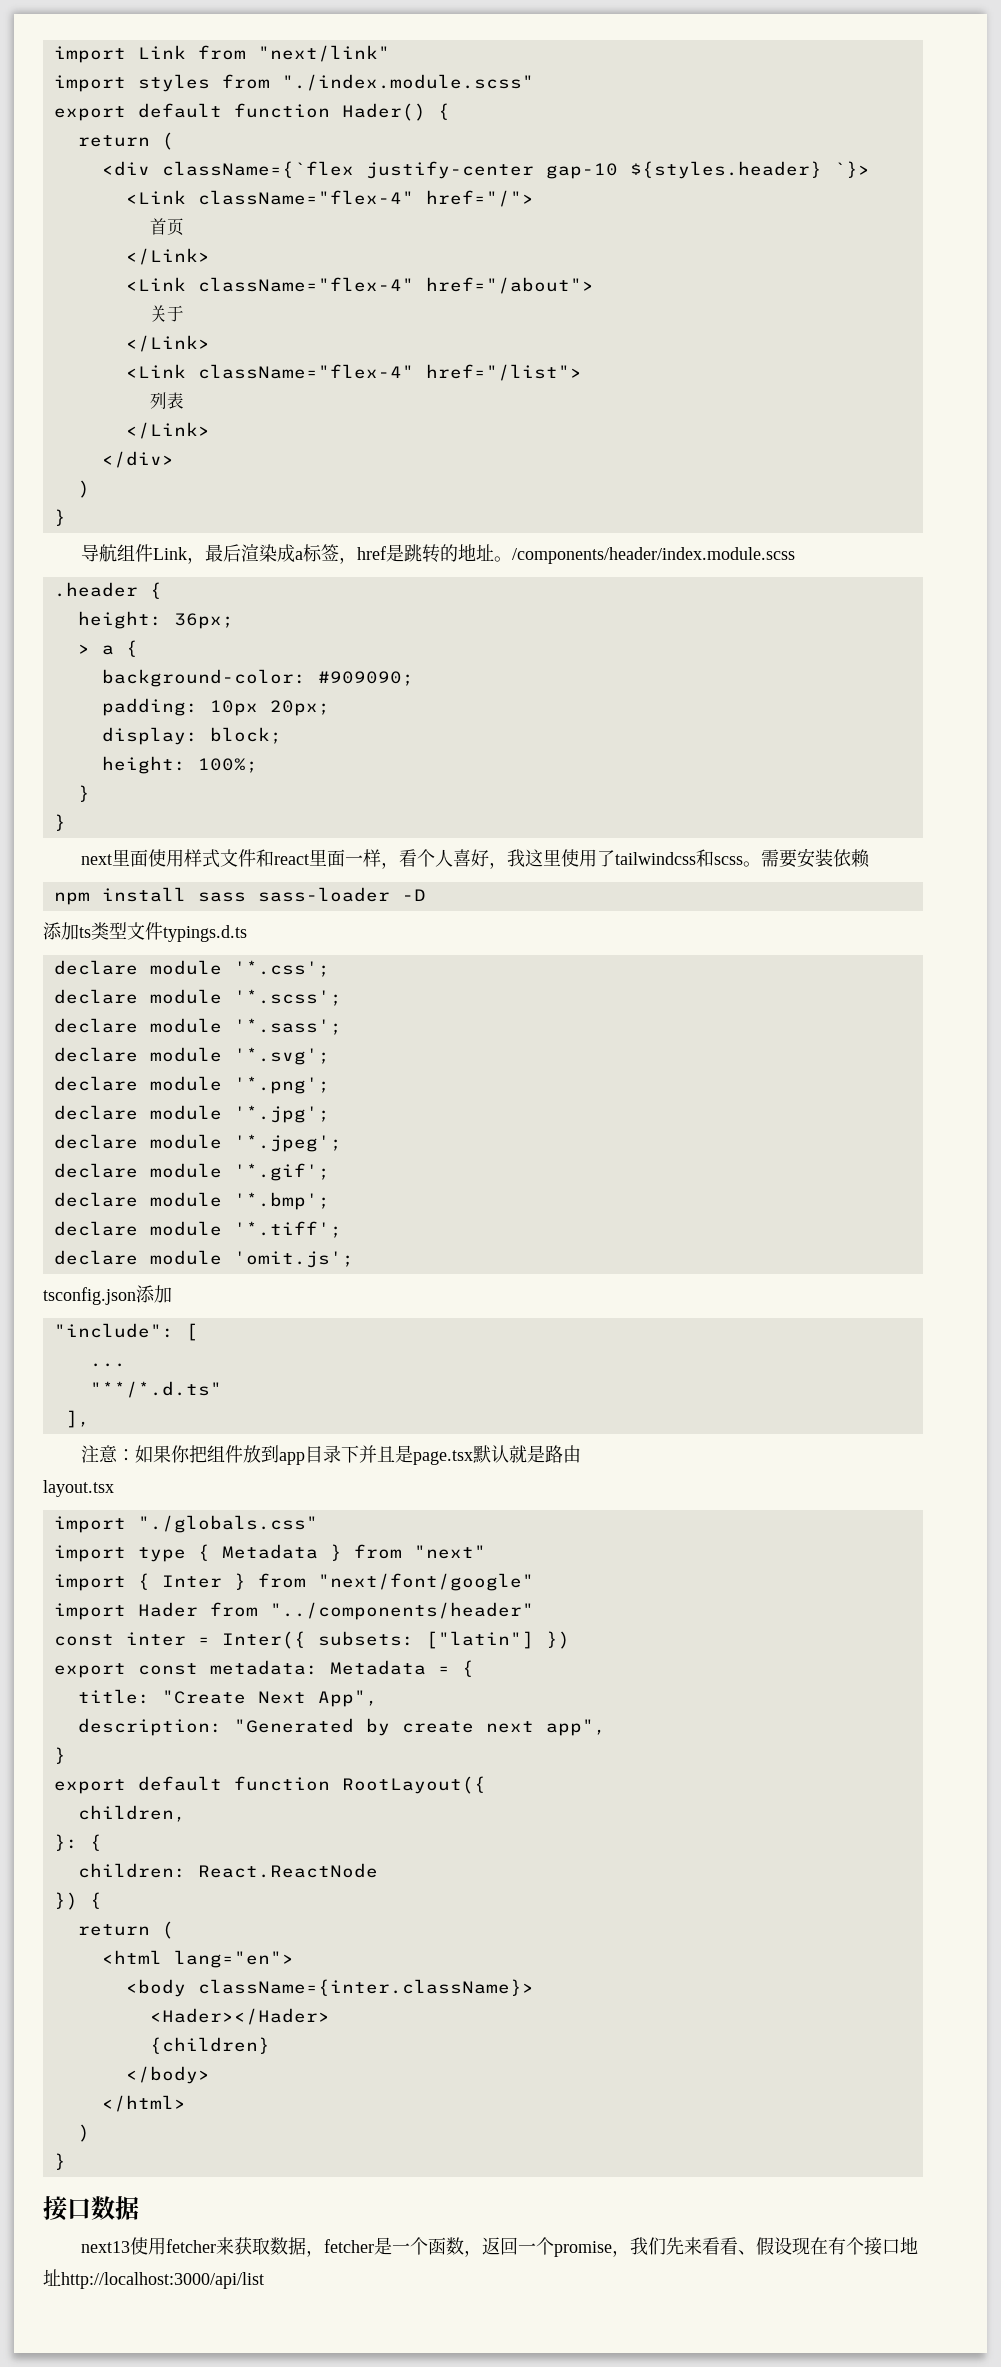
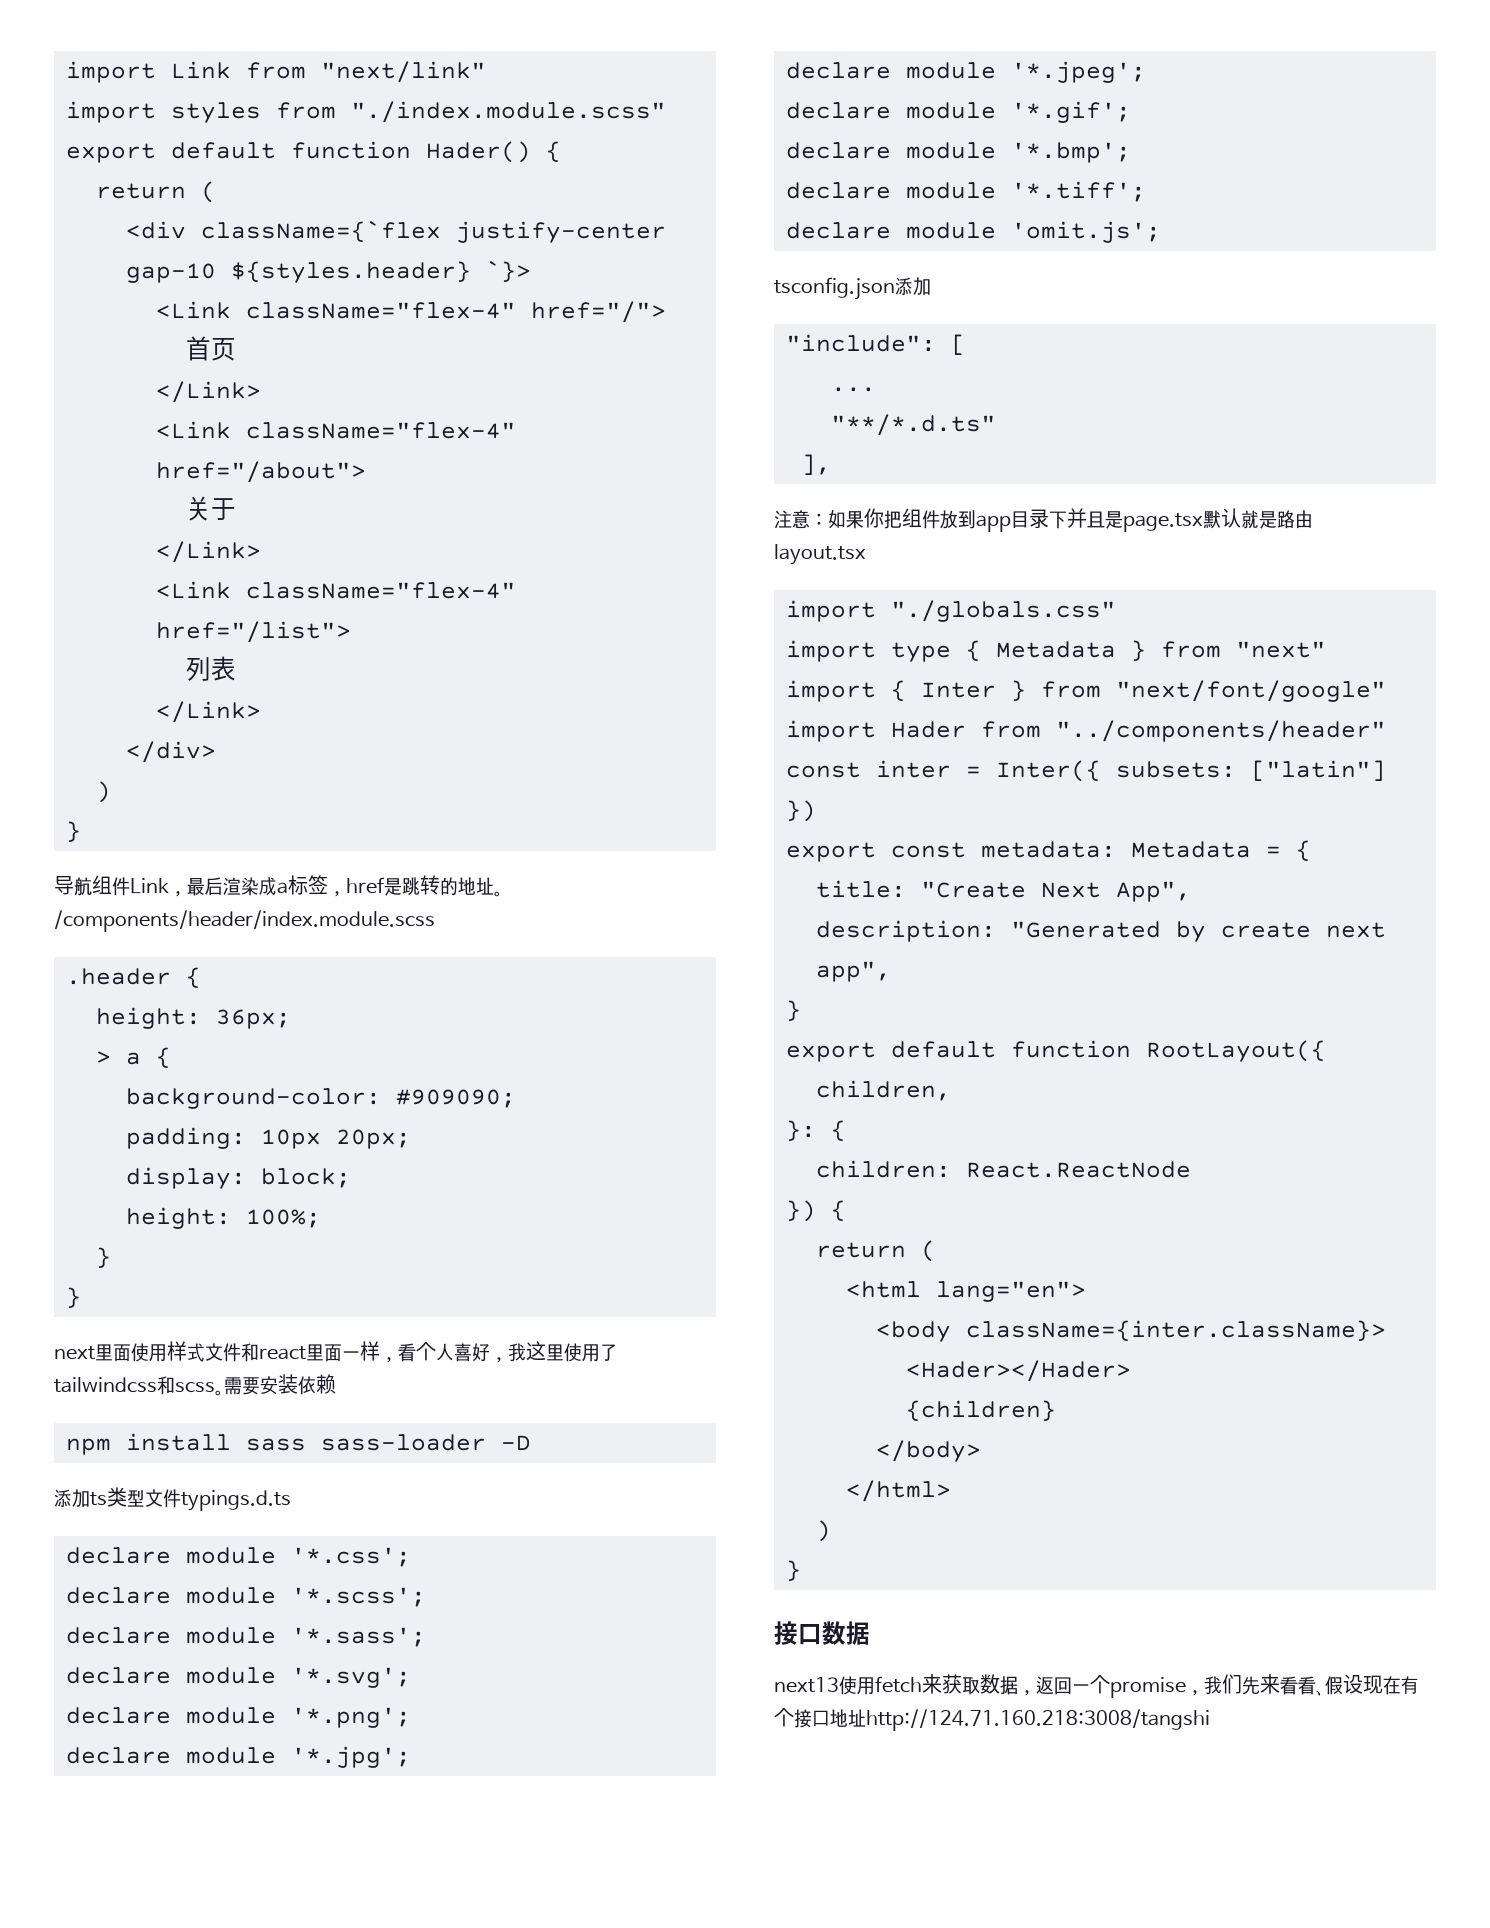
[165,2239,216,2253] fetcher -> [875,1676,922,1693] fetch
[323,2237,482,2257] fetcher是一个函数， -> (1036, 1693) none
[61,2272,264,2289] http://localhost:3000/api/list -> [866,1709,1210,1731] http://124.71.160.218:3008/tangshi

